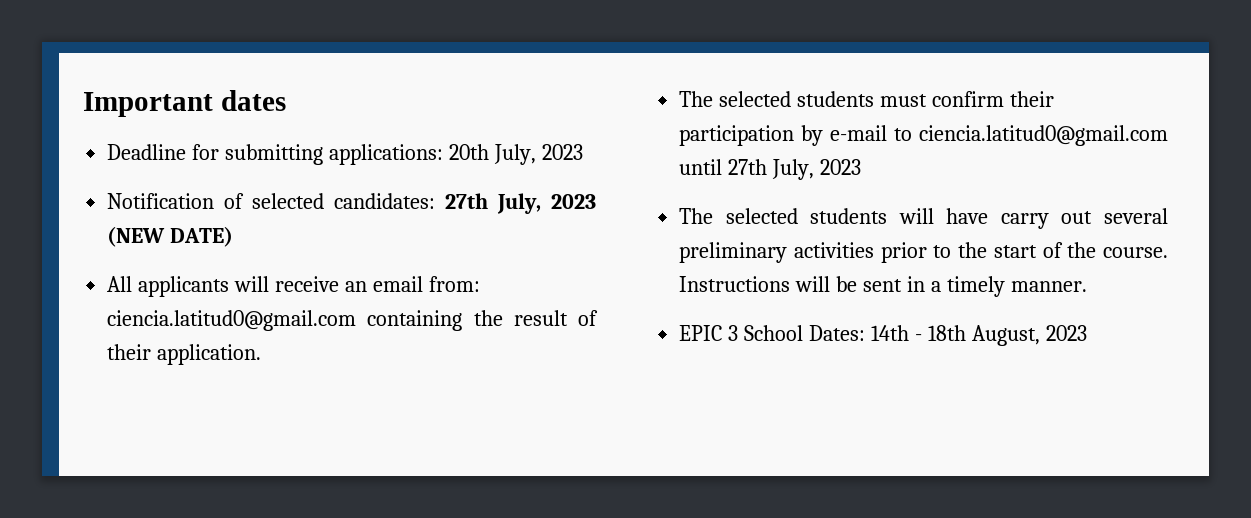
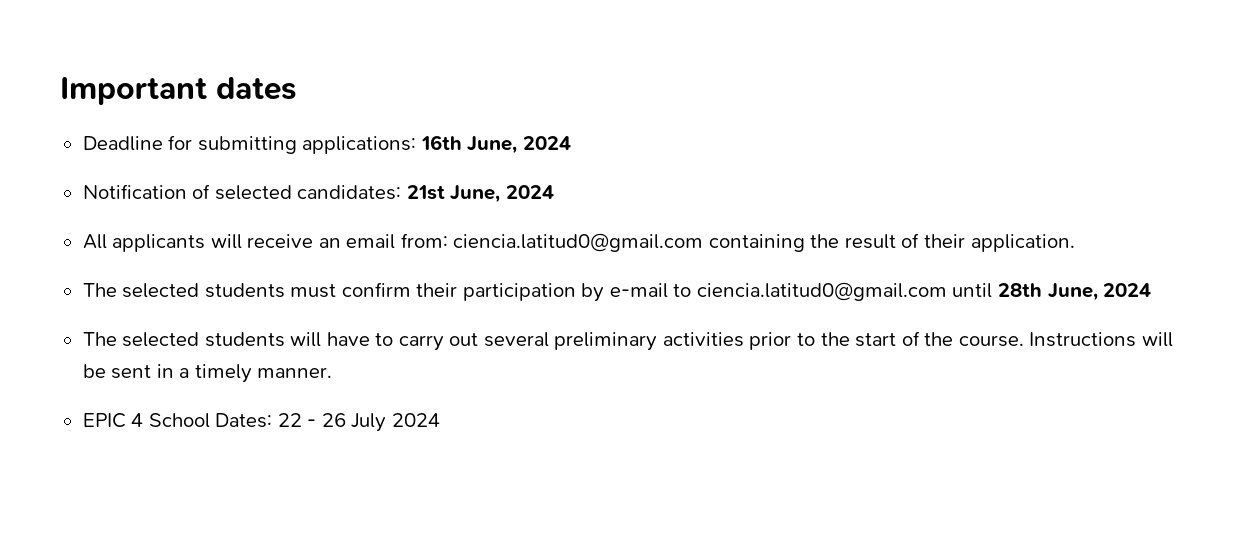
[448,144,583,165] 20th July, 2023 -> [420,135,571,154] 16th June, 2024
[445,193,597,214] [107,226,234,247] 27th July, 2023 (NEW DATE) -> [406,185,554,203] 21st June, 2024
[728,159,862,180] 27th July, 2023 -> [997,283,1152,301] 28th June, 2024
(989, 216) none -> [375,333,394,346] to
[728,325,739,341] 3 -> [131,413,144,427] 4
[870,325,1087,346] 14th - 18th August, 2023 -> [277,413,440,432] 22 - 26 July 2024

